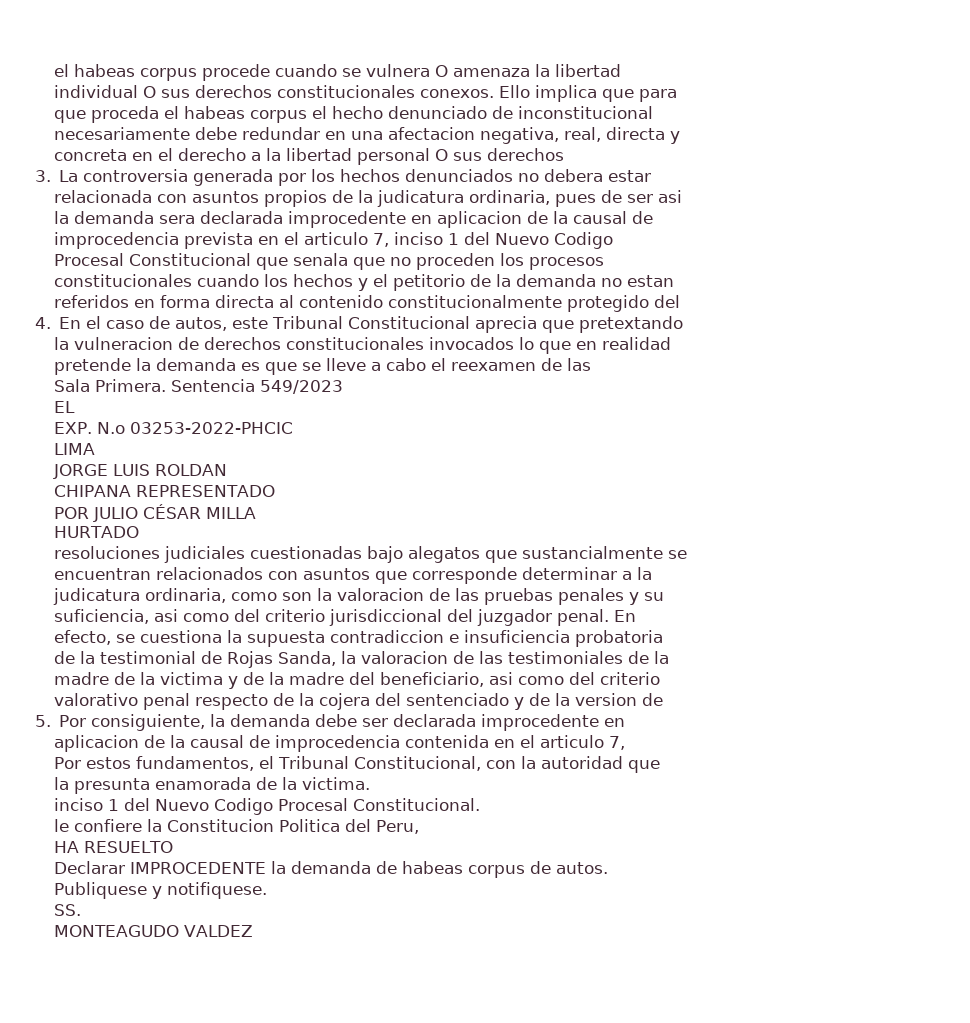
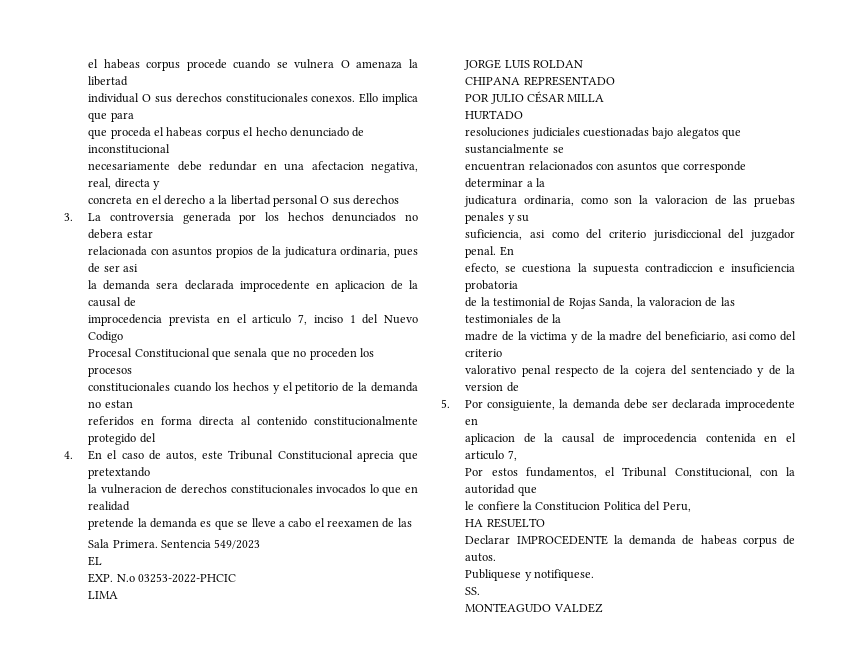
[54,777,371,794] [54,798,481,815] // la presunta enamorada de la victima. // inciso 1 del Nuevo Codigo Procesal Constitucional. -> (537, 491) none

